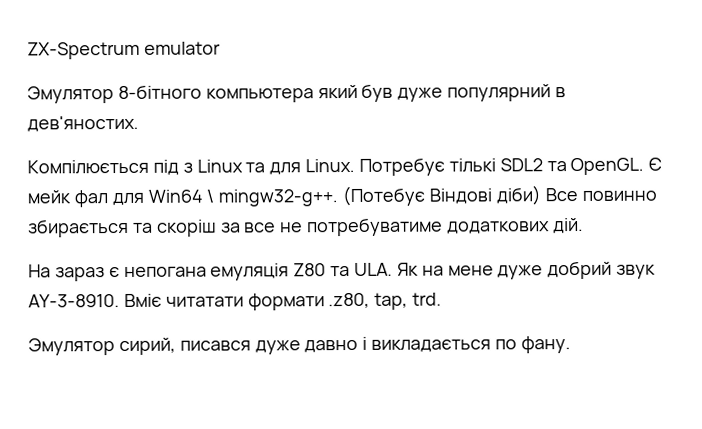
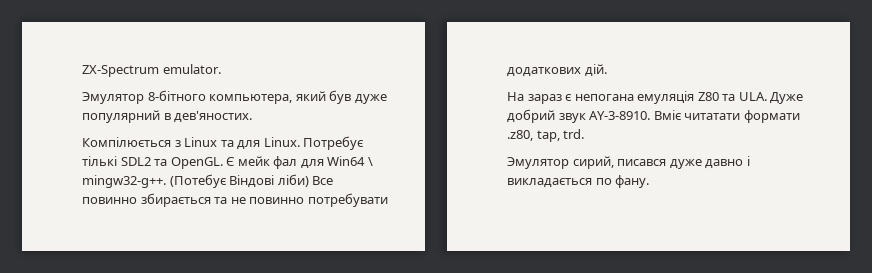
[143,41,221,55] emulator -> [162,64,221,74] emulator.
[205,88,314,103] компьютера -> [209,94,293,104] компьютера,
[152,159,179,175] під -> (171, 142) none
[495,185,541,206] діби) -> [277,174,309,187] ліби)
[156,217,444,237] скоріш за все не потребуватиме -> [230,193,388,207] не повинно потребувати
[396,262,544,280] Як на мене дуже -> [770,92,804,104] Дуже

